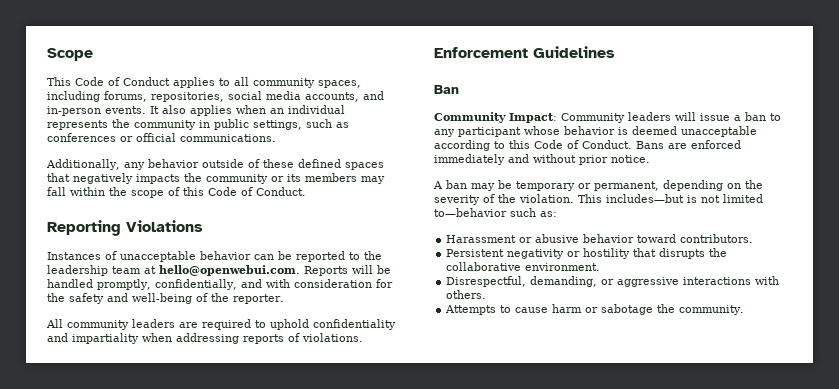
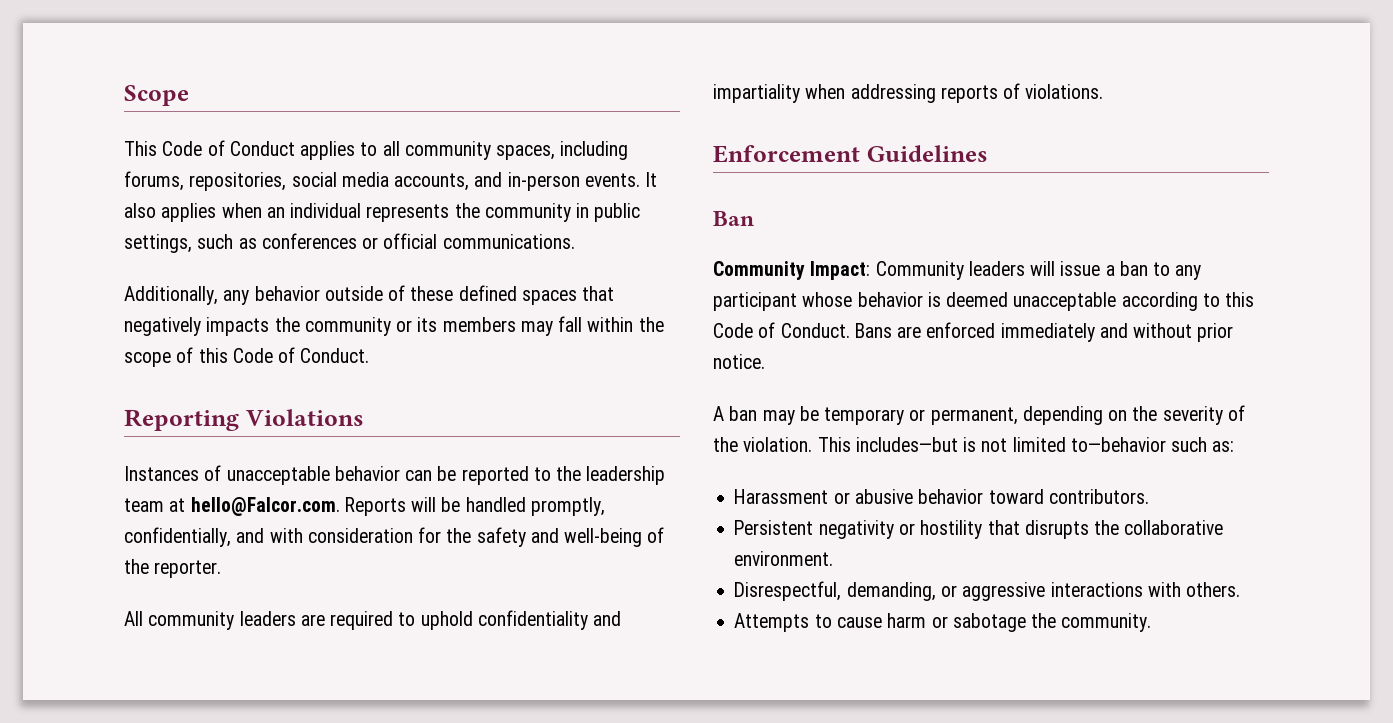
[159,265,300,276] hello@openwebui.com. -> [190,497,340,516] hello@Falcor.com.

